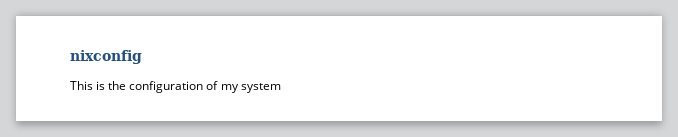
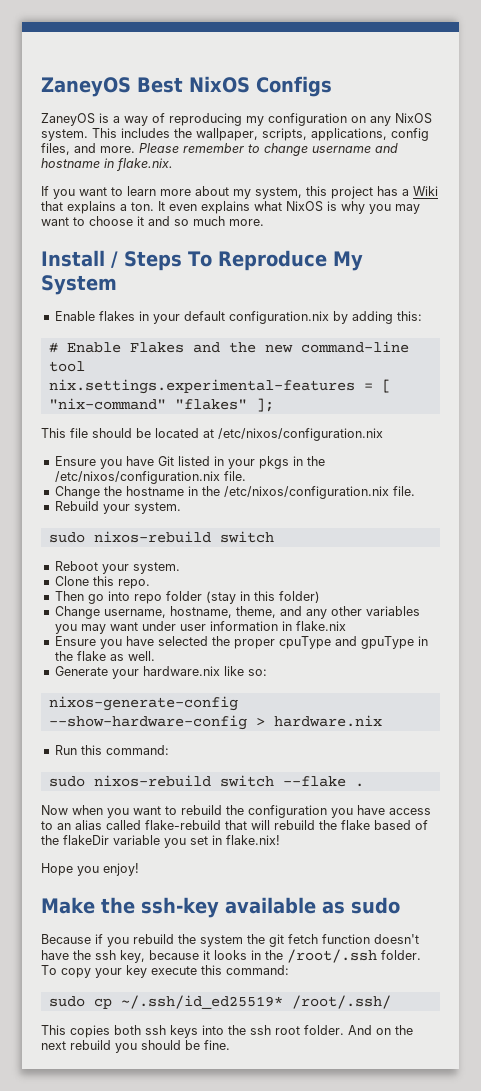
[70,50,142,64] [70,81,281,93] nixconfig // This is the configuration of my system -> [41,76,332,97] [41,113,432,126] [41,128,429,141] [41,143,398,156] [41,158,173,171] [41,186,438,199] [41,201,420,214] [41,216,264,226] [41,250,363,271] [41,275,117,295] [54,311,422,324] [48,341,409,353] [48,361,85,372] [48,379,391,394] [48,398,274,412] [41,428,383,441] [54,456,325,469] [54,471,246,484] [54,486,415,499] [54,501,181,514] [48,531,274,543] [54,561,180,574] [54,576,150,589] [54,591,320,604] [54,606,420,619] [54,621,346,634] [54,636,428,649] [54,651,155,661] [54,666,267,679] [48,696,238,711] [48,715,382,730] [54,745,169,755] [48,775,364,787] [41,805,431,818] [41,820,428,830] [41,835,280,848] [41,863,139,876] [41,897,400,918] [41,934,419,947] [41,949,421,963] [41,965,289,978] [48,995,391,1009] [41,1025,413,1038] [41,1040,230,1053] ZaneyOS Best NixOS Configs // ZaneyOS is a way of reproducing my configuration on any NixOS system. This includes the wallpaper, scripts, applications, config files, and more. Please remember to change username and hostname in flake.nix. // If you want to learn more about my system, this project has a Wiki that explains a ton. It even explains what NixOS is why you may want to choose it and so much more. // Install / Steps To Reproduce My System // Enable flakes in your default configuration.nix by adding this: // # Enable Flakes and the new command-line tool // nix.settings.experimental-features = [ "nix-command" "flakes" ]; // This file should be located at /etc/nixos/configuration.nix // Ensure you have Git listed in your pkgs in the /etc/nixos/configuration.nix file. // Change the hostname in the /etc/nixos/configuration.nix file. // Rebuild your system. // sudo nixos-rebuild switch // Reboot your system. // Clone this repo. // Then go into repo folder (stay in this folder) // Change username, hostname, theme, and any other variables you may want under user information in flake.nix // Ensure you have selected the proper cpuType and gpuType in the flake as well. // Generate your hardware.nix like so: // nixos-generate-config --show-hardware-config > hardware.nix // Run this command: // sudo nixos-rebuild switch --flake . // Now when you want to rebuild the configuration you have access to an alias called flake-rebuild that will rebuild the flake based of the flakeDir variable you set in flake.nix! // Hope you enjoy! // Make the ssh-key available as sudo // Because if you rebuild the system the git fetch function doesn't have the ssh key, because it looks in the /root/.ssh folder. To copy your key execute this command: // sudo cp ~/.ssh/id_ed25519* /root/.ssh/ // This copies both ssh keys into the ssh root folder. And on the next rebuild you should be fine.

